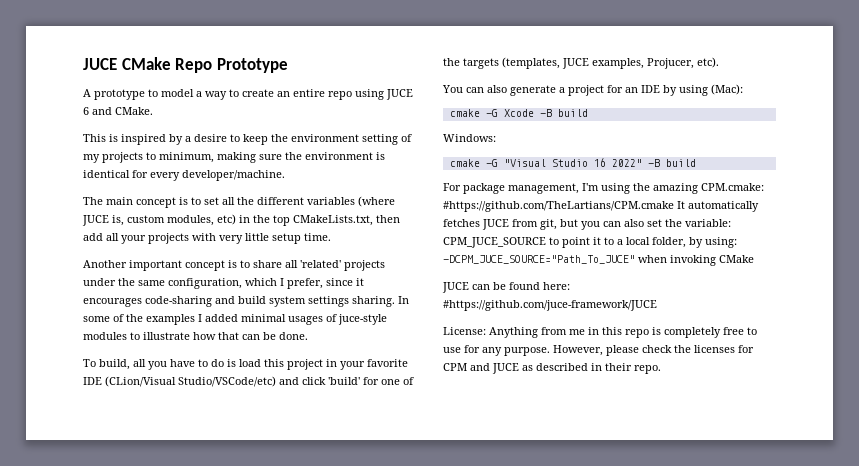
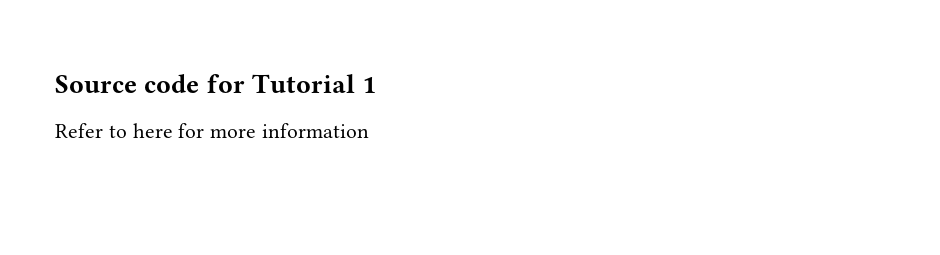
[83,57,288,73] [83,89,413,100] [83,107,153,115] [83,134,412,145] [83,152,385,163] [83,170,285,181] [83,196,395,208] [82,214,400,226] [83,233,331,244] [83,260,385,271] [83,278,364,289] [83,296,409,307] [83,314,387,325] [83,332,308,340] [83,359,408,370] [83,376,414,387] [443,57,719,69] [442,84,743,96] [449,109,588,117] [443,134,496,142] [449,158,696,167] [443,183,764,194] [443,201,759,212] [443,219,731,230] [443,237,737,248] [443,255,754,266] [442,282,570,293] [443,300,657,311] [443,327,757,338] [443,345,754,356] [443,363,661,374] JUCE CMake Repo Prototype // A prototype to model a way to create an entire repo using JUCE 6 and CMake. // This is inspired by a desire to keep the environment setting of my projects to minimum, making sure the environment is identical for every developer/machine. // The main concept is to set all the different variables (where JUCE is, custom modules, etc) in the top CMakeLists.txt, then add all your projects with very little setup time. // Another important concept is to share all 'related' projects under the same configuration, which I prefer, since it encourages code-sharing and build system settings sharing. In some of the examples I added minimal usages of juce-style modules to illustrate how that can be done. // To build, all you have to do is load this project in your favorite IDE (CLion/Visual Studio/VSCode/etc) and click 'build' for one of the targets (templates, JUCE examples, Projucer, etc). // You can also generate a project for an IDE by using (Mac): // cmake -G Xcode -B build // Windows: // cmake -G "Visual Studio 16 2022" -B build // For package management, I'm using the amazing CPM.cmake: #https://github.com/TheLartians/CPM.cmake It automatically fetches JUCE from git, but you can also set the variable: CPM_JUCE_SOURCE to point it to a local folder, by using: -DCPM_JUCE_SOURCE="Path_To_JUCE" when invoking CMake // JUCE can be found here: #https://github.com/juce-framework/JUCE // License: Anything from me in this repo is completely free to use for any purpose. However, please check the licenses for CPM and JUCE as described in their repo. -> [55,74,377,93] [55,123,370,138] Source code for Tutorial 1 // Refer to here for more information

